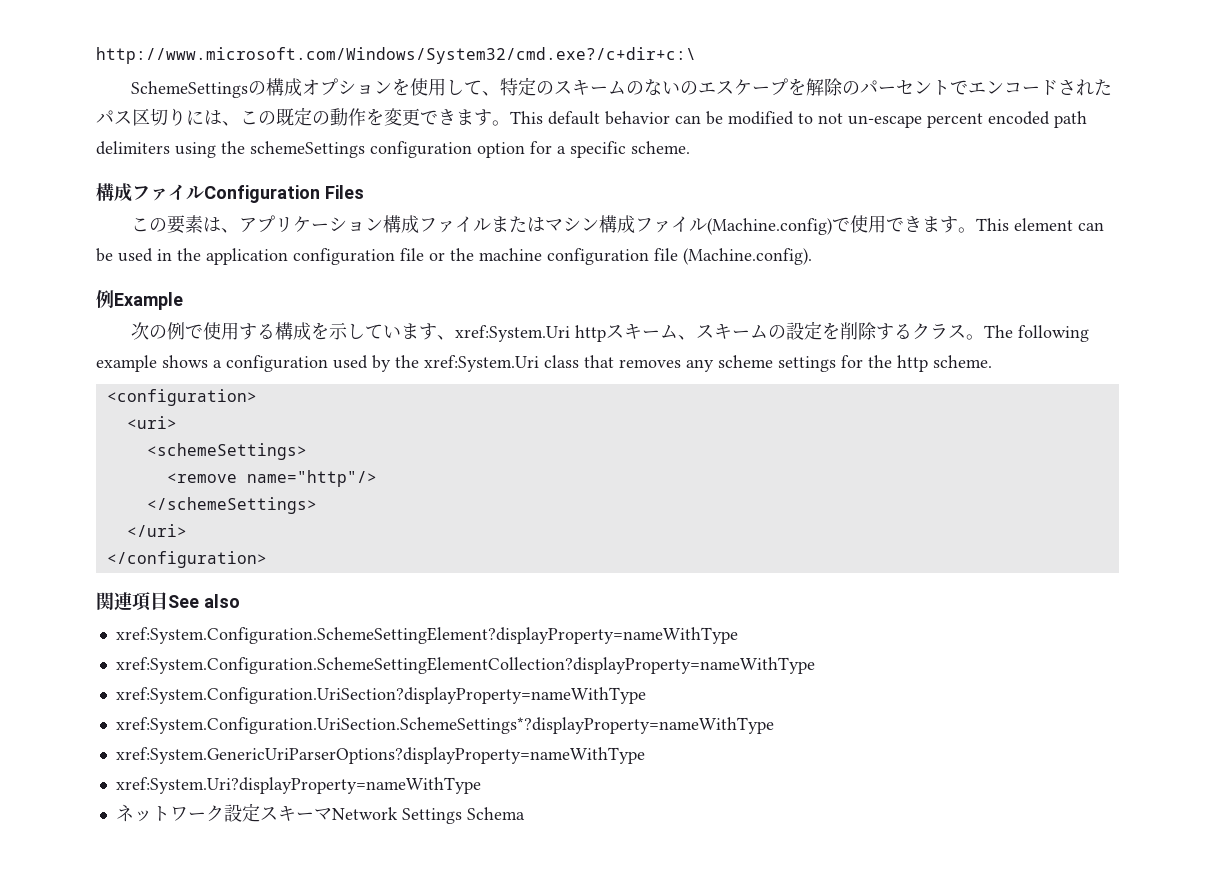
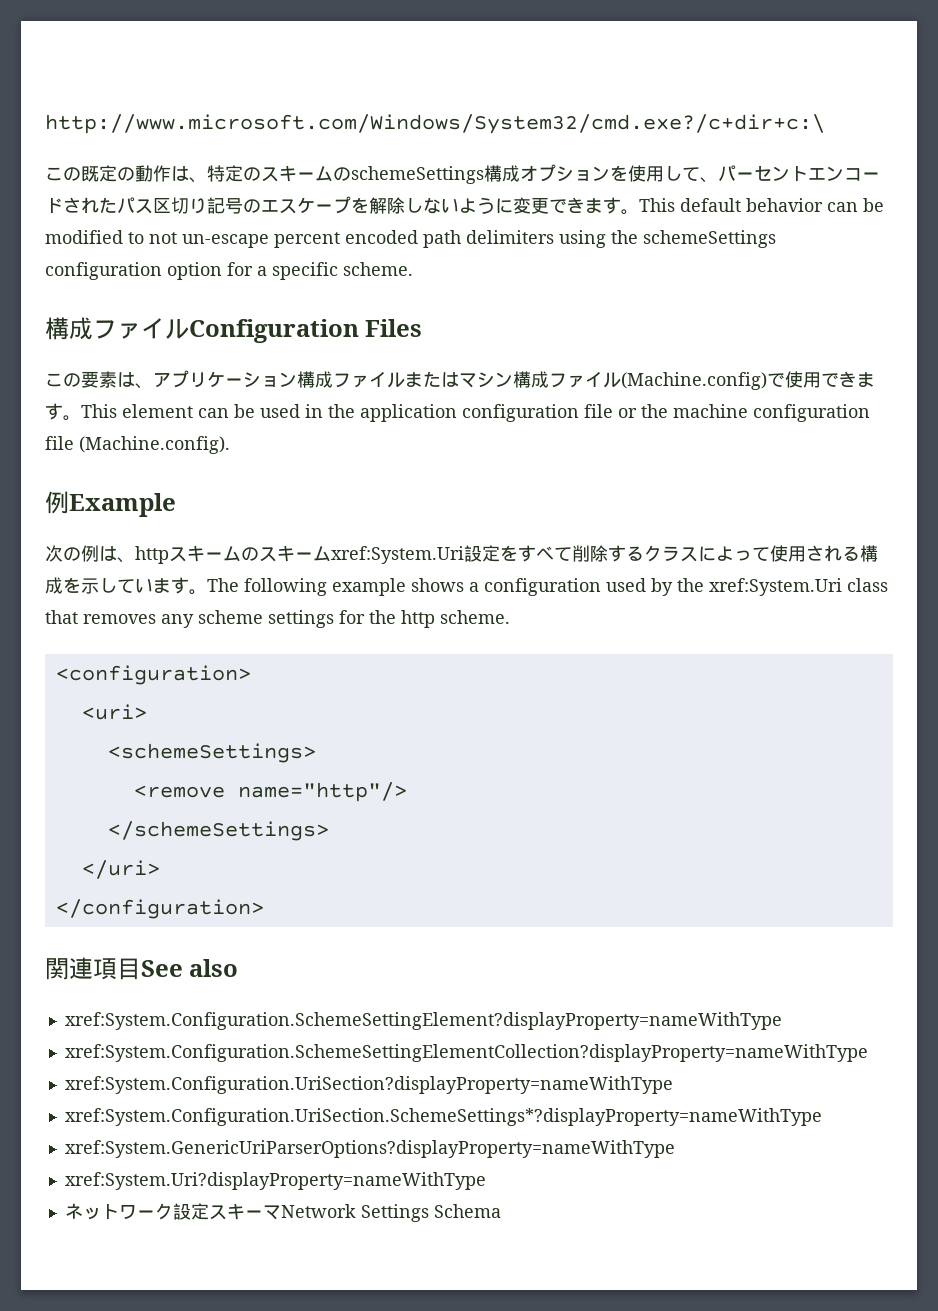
[131,81,267,98] SchemeSettingsの -> [45,165,484,184] この既定の動作は、特定のスキームのschemeSettings
[500,77,861,96] 特定のスキームのないのエスケープを解除の -> (718, 180) none
[950,80,969,95] で -> (808, 174) none
[186,107,384,126] には、この既定の動作を -> [207,196,513,214] 記号のエスケープを解除しないように
[185,322,258,340] で使用す -> [99,545,842,564] は、httpスキームのスキームxref:System.Uri設定をすべて削除するクラスによって使用され
[437,321,967,342] 、xref:System.Uri httpスキーム、スキームの設定を削除するクラス -> (189, 585) none

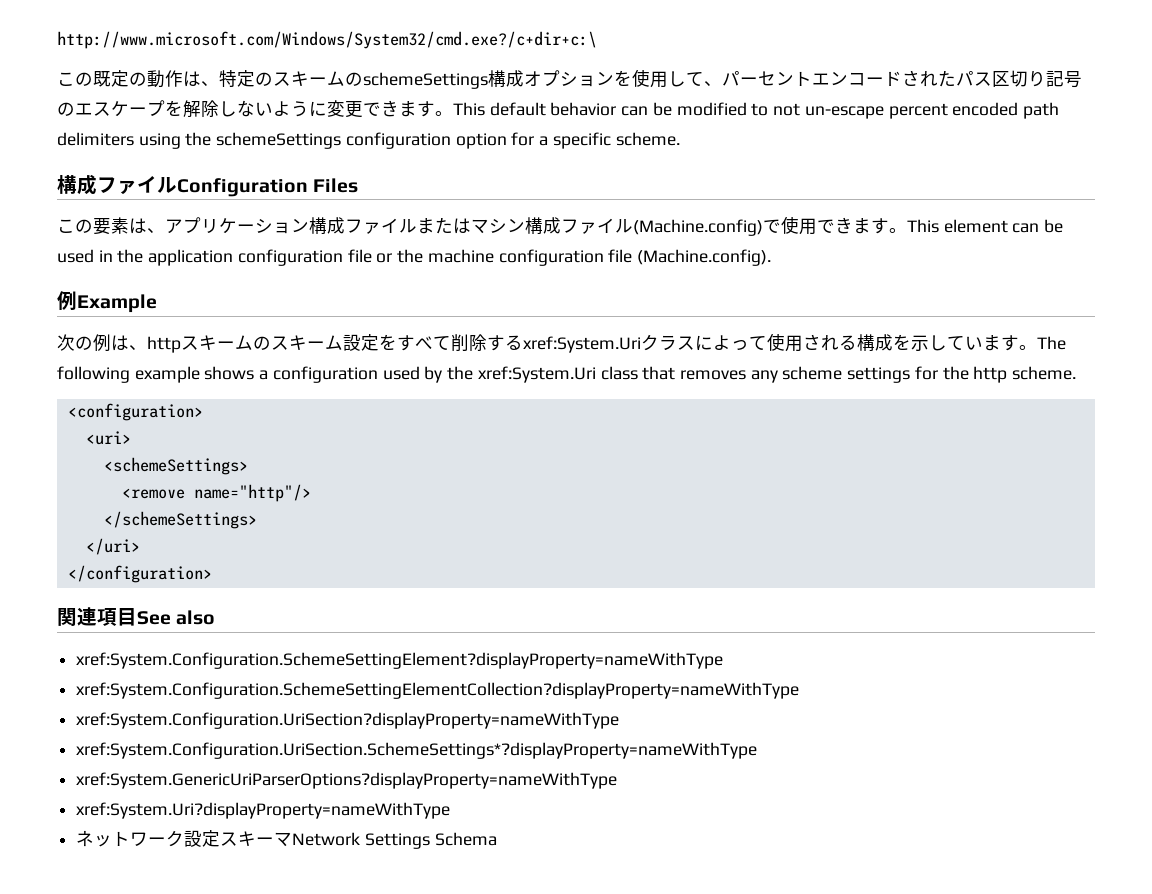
[331,546,464,564] xref:System.Uri -> (343, 342) none
(644, 553) none -> [523,336,641,353] xref:System.Uri

